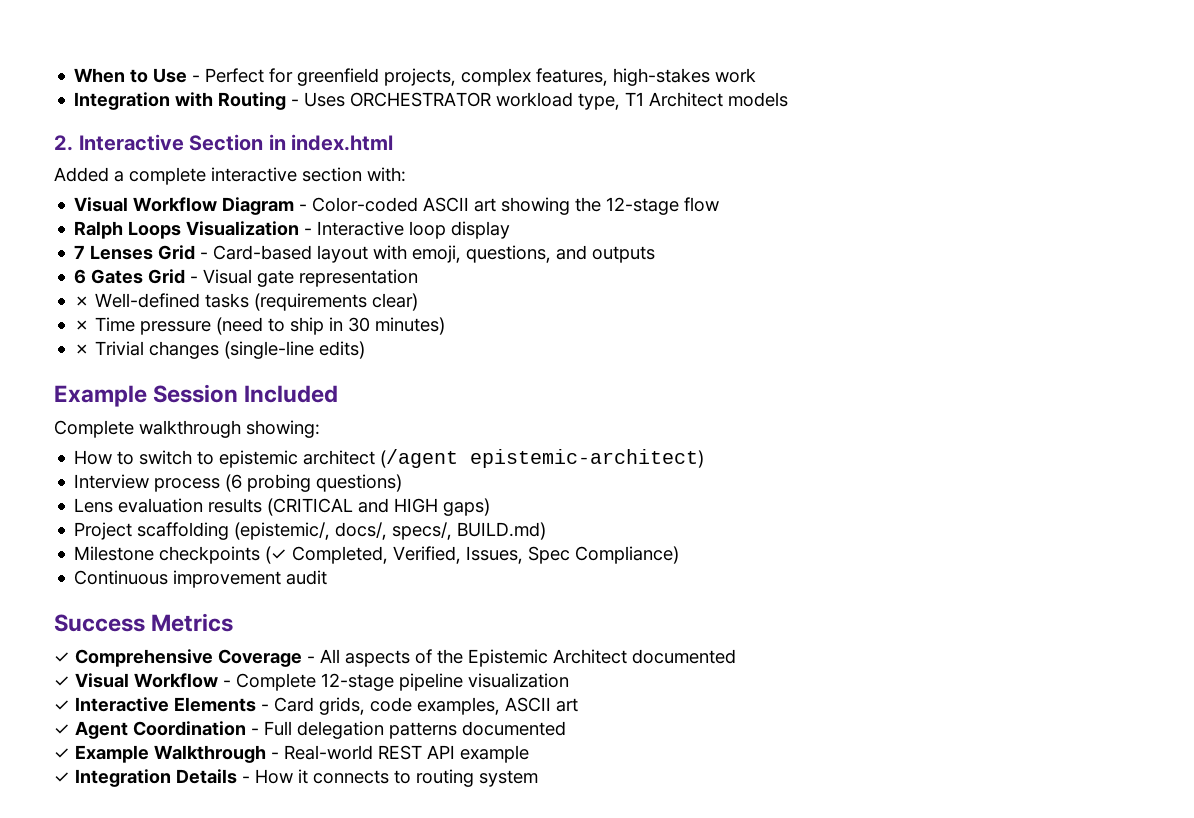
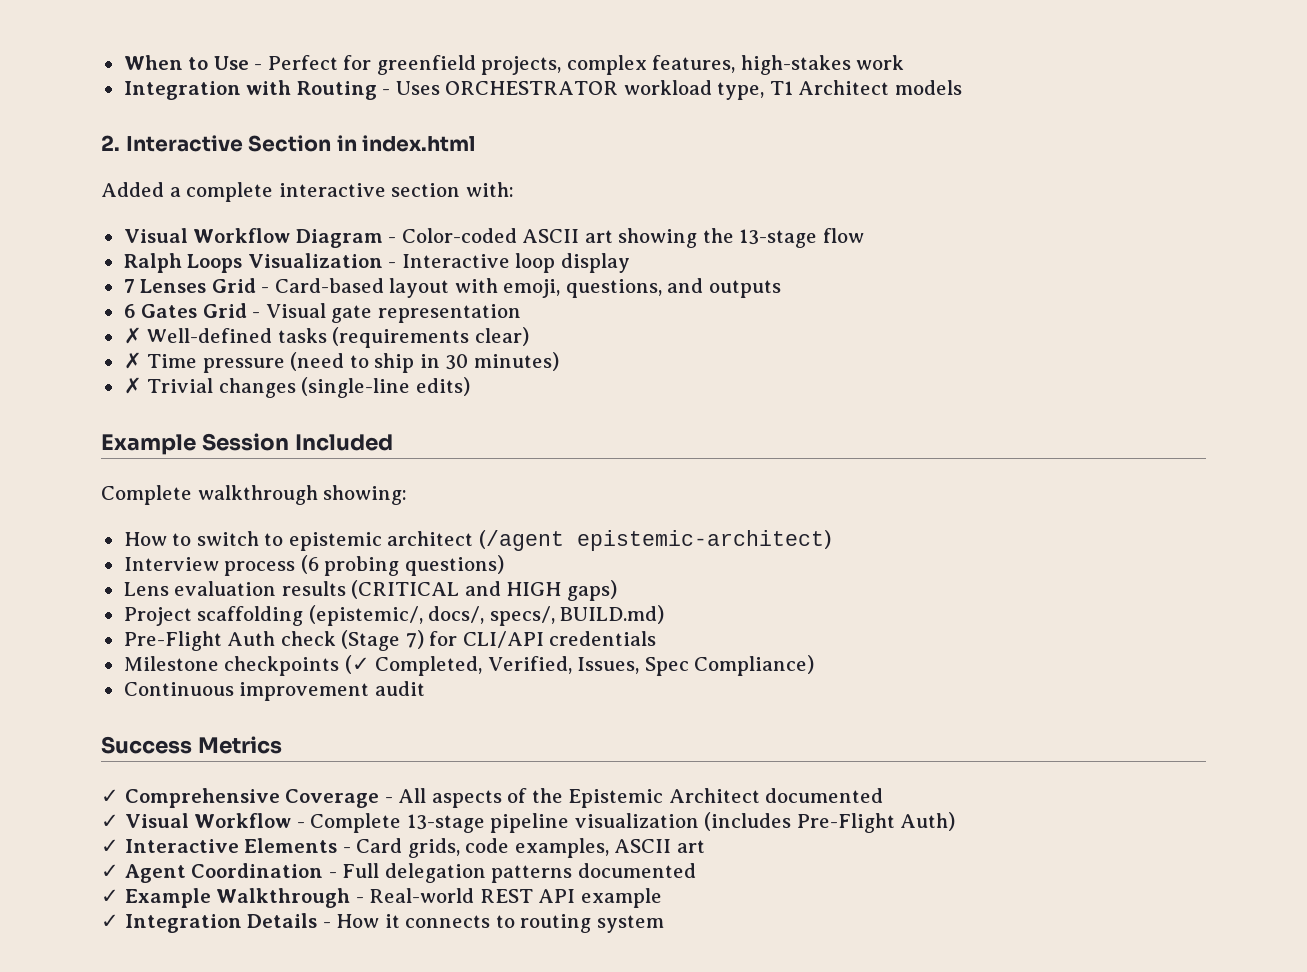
[606,197,680,215] 12-stage -> [739,229,818,248] 13-stage
(547, 531) none -> [123,630,657,651] // Pre-Flight Auth check (Stage 7) for CLI/API credentials
[321,673,394,691] 12-stage -> [406,814,485,833] 13-stage
(569, 680) none -> [704,812,956,833] (includes Pre-Flight Auth)

